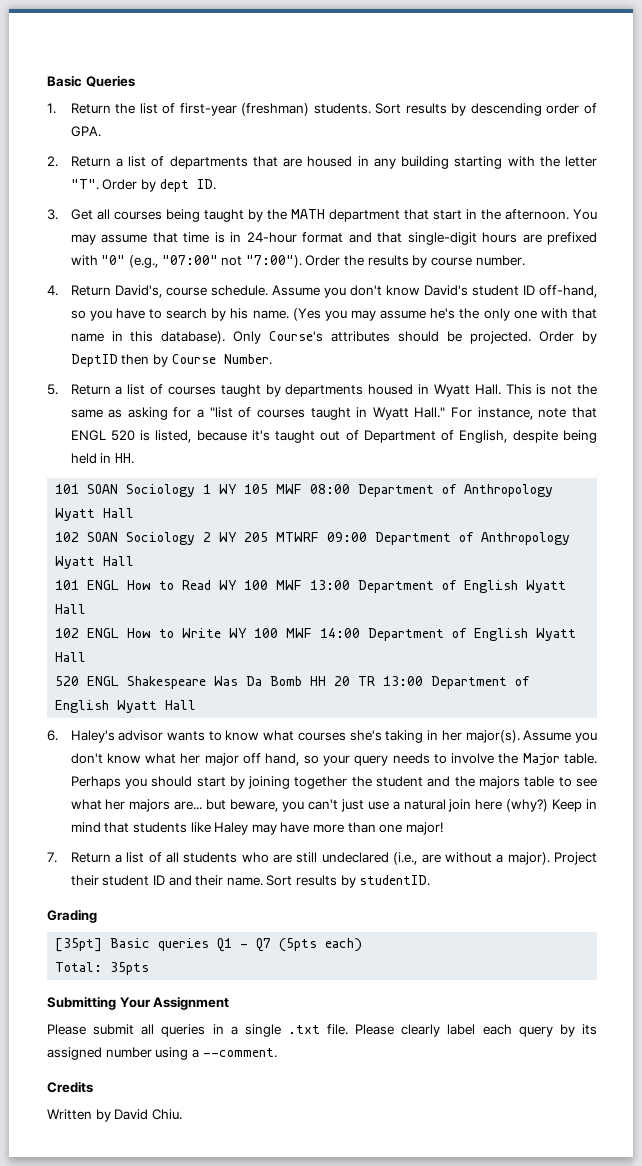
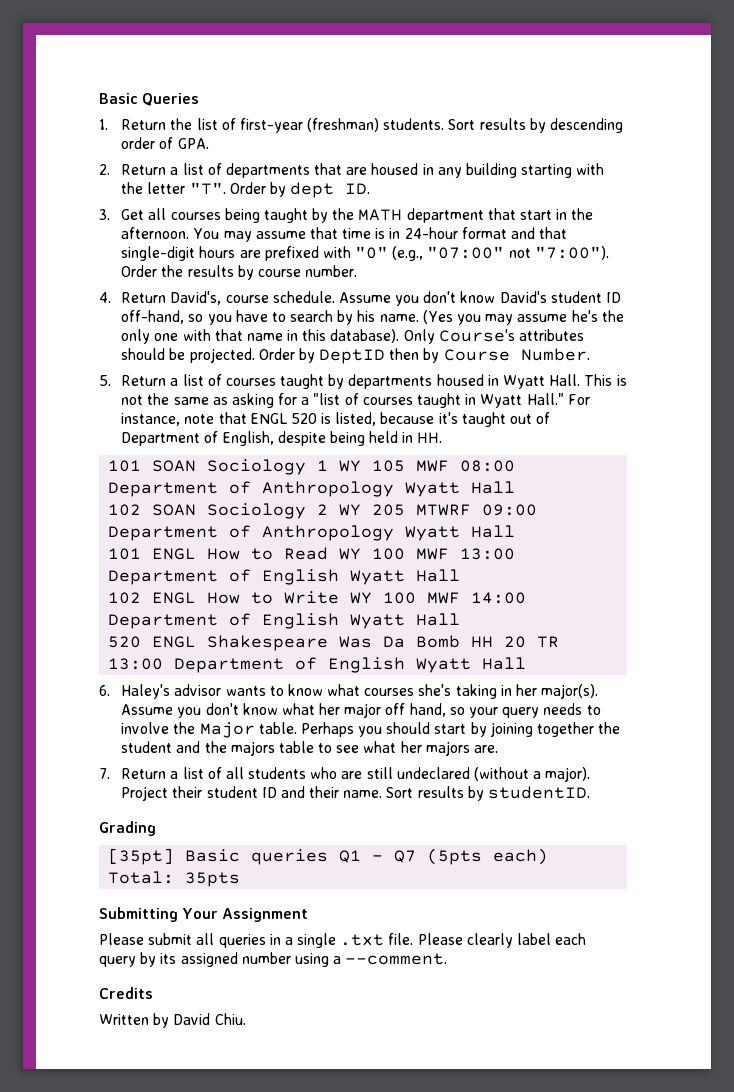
[174,799,597,812] [70,822,444,835] are... but beware, you can't just use a natural join here (why?) Keep in mind that students like Haley may have more than one major! -> [474,745,499,753] are.
[393,852,492,865] (i.e., are without -> [474,767,530,781] (without

